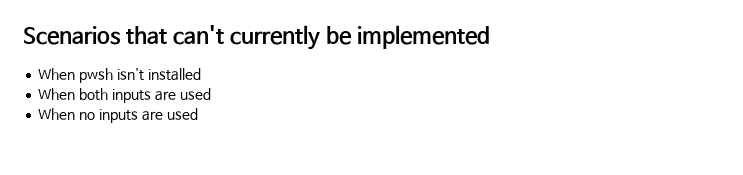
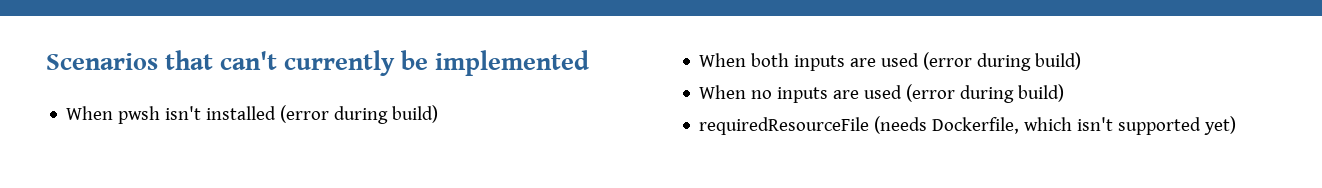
(201, 74) none -> [280,105,439,124] (error during build)
(211, 94) none -> [923,52,1082,71] (error during build)
(198, 114) none -> [906,84,1065,103] [699,116,1237,135] (error during build) // requiredResourceFile (needs Dockerfile, which isn't supported yet)

